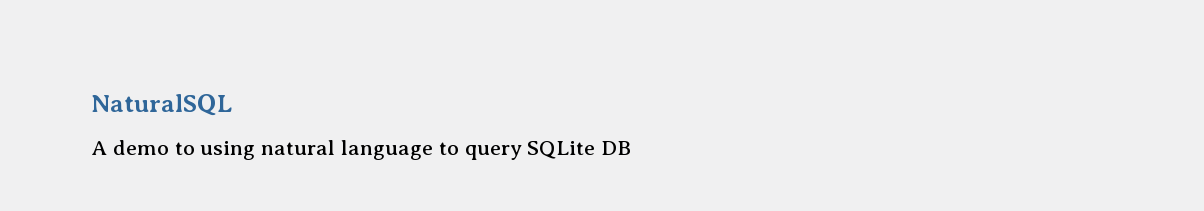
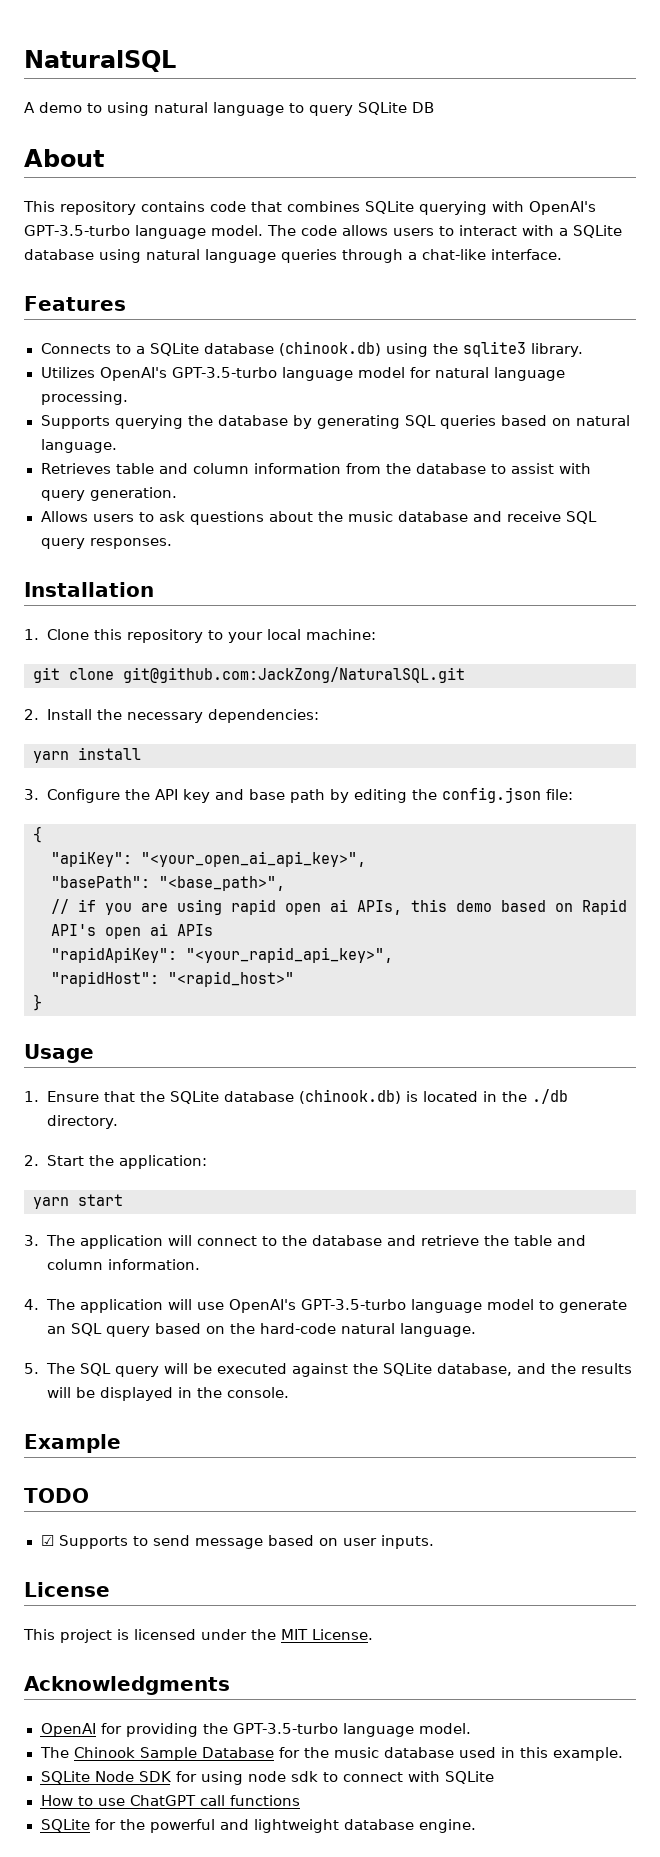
(632, 148) none -> [24,149,104,167] [23,201,596,215] [24,225,622,239] [24,249,562,263] [24,296,126,311] [40,341,584,357] [40,367,566,381] [40,391,128,405] [40,415,630,429] [40,439,117,453] [40,463,591,474] [40,487,177,501] [40,511,597,525] [40,538,172,549] [24,582,154,597] [24,629,376,643] [33,667,465,683] [24,709,319,723] [33,747,141,763] [24,787,573,803] [33,826,42,843] [51,851,366,867] [51,876,285,891] [51,899,627,915] [51,923,213,939] [51,947,393,963] [51,971,294,987] [33,994,42,1011] [24,1044,94,1063] [24,1089,568,1104] [46,1115,119,1129] [24,1155,207,1169] [33,1194,123,1209] [24,1235,586,1249] [46,1259,200,1270] [24,1299,628,1313] [46,1323,476,1337] [24,1363,632,1377] [46,1387,289,1401] [24,1434,121,1453] [24,1488,89,1503] [40,1535,434,1549] [24,1582,110,1597] [23,1629,373,1643] [24,1676,230,1695] [40,1723,472,1737] [39,1747,623,1761] [40,1771,494,1785] [40,1795,300,1806] [40,1819,476,1833] // About // This repository contains code that combines SQLite querying with OpenAI's GPT-3.5-turbo language model. The code allows users to interact with a SQLite database using natural language queries through a chat-like interface. // Features // Connects to a SQLite database (chinook.db) using the sqlite3 library. // Utilizes OpenAI's GPT-3.5-turbo language model for natural language processing. // Supports querying the database by generating SQL queries based on natural language. // Retrieves table and column information from the database to assist with query generation. // Allows users to ask questions about the music database and receive SQL query responses. // Installation // 1. Clone this repository to your local machine: // git clone git@github.com:JackZong/NaturalSQL.git // 2. Install the necessary dependencies: // yarn install // 3. Configure the API key and base path by editing the config.json file: // { // "apiKey": "<your_open_ai_api_key>", // "basePath": "<base_path>", // // if you are using rapid open ai APIs, this demo based on Rapid API's open ai APIs // "rapidApiKey": "<your_rapid_api_key>", // "rapidHost": "<rapid_host>" // } // Usage // 1. Ensure that the SQLite database (chinook.db) is located in the ./db directory. // 2. Start the application: // yarn start // 3. The application will connect to the database and retrieve the table and column information. // 4. The application will use OpenAI's GPT-3.5-turbo language model to generate an SQL query based on the hard-code natural language. // 5. The SQL query will be executed against the SQLite database, and the results will be displayed in the console. // Example // TODO // ☑ Supports to send message based on user inputs. // License // This project is licensed under the MIT License. // Acknowledgments // OpenAI for providing the GPT-3.5-turbo language model. // The Chinook Sample Database for the music database used in this example. // SQLite Node SDK for using node sdk to connect with SQLite // How to use ChatGPT call functions // SQLite for the powerful and lightweight database engine.

